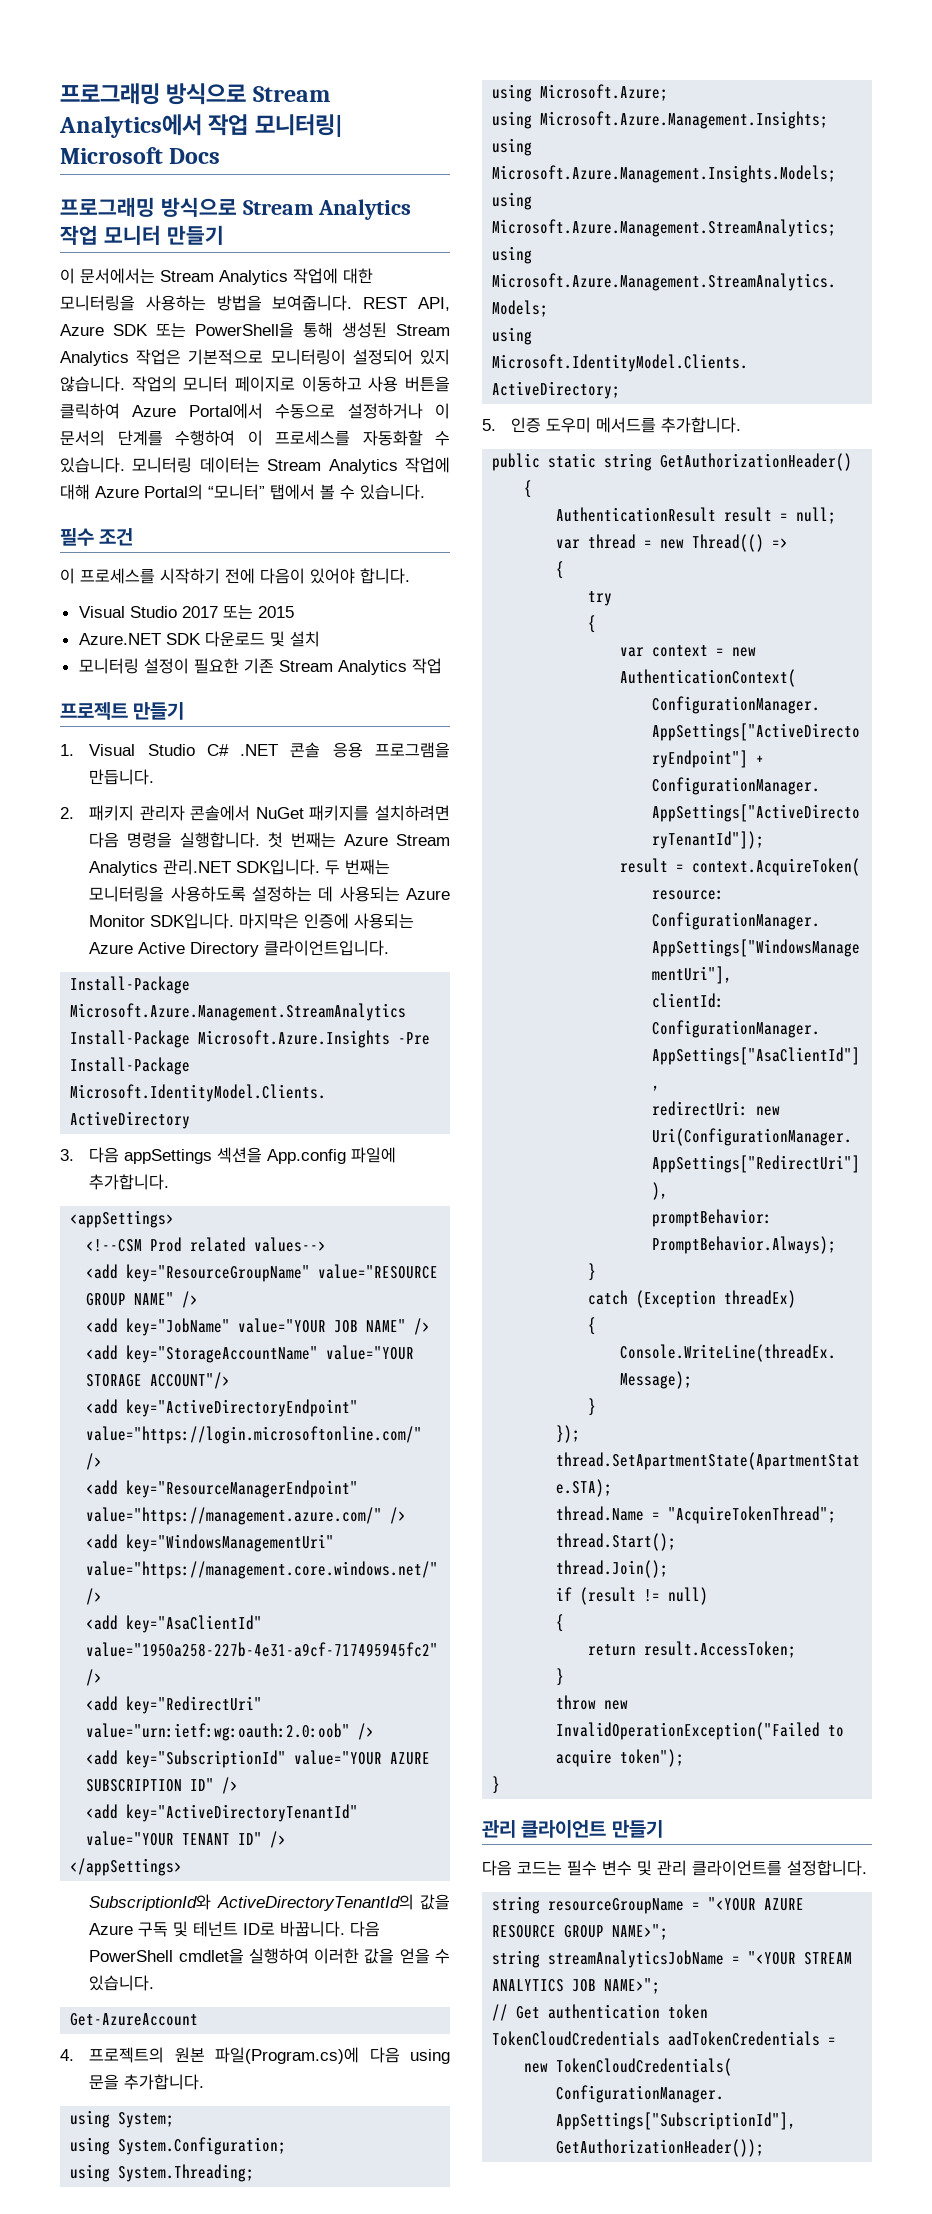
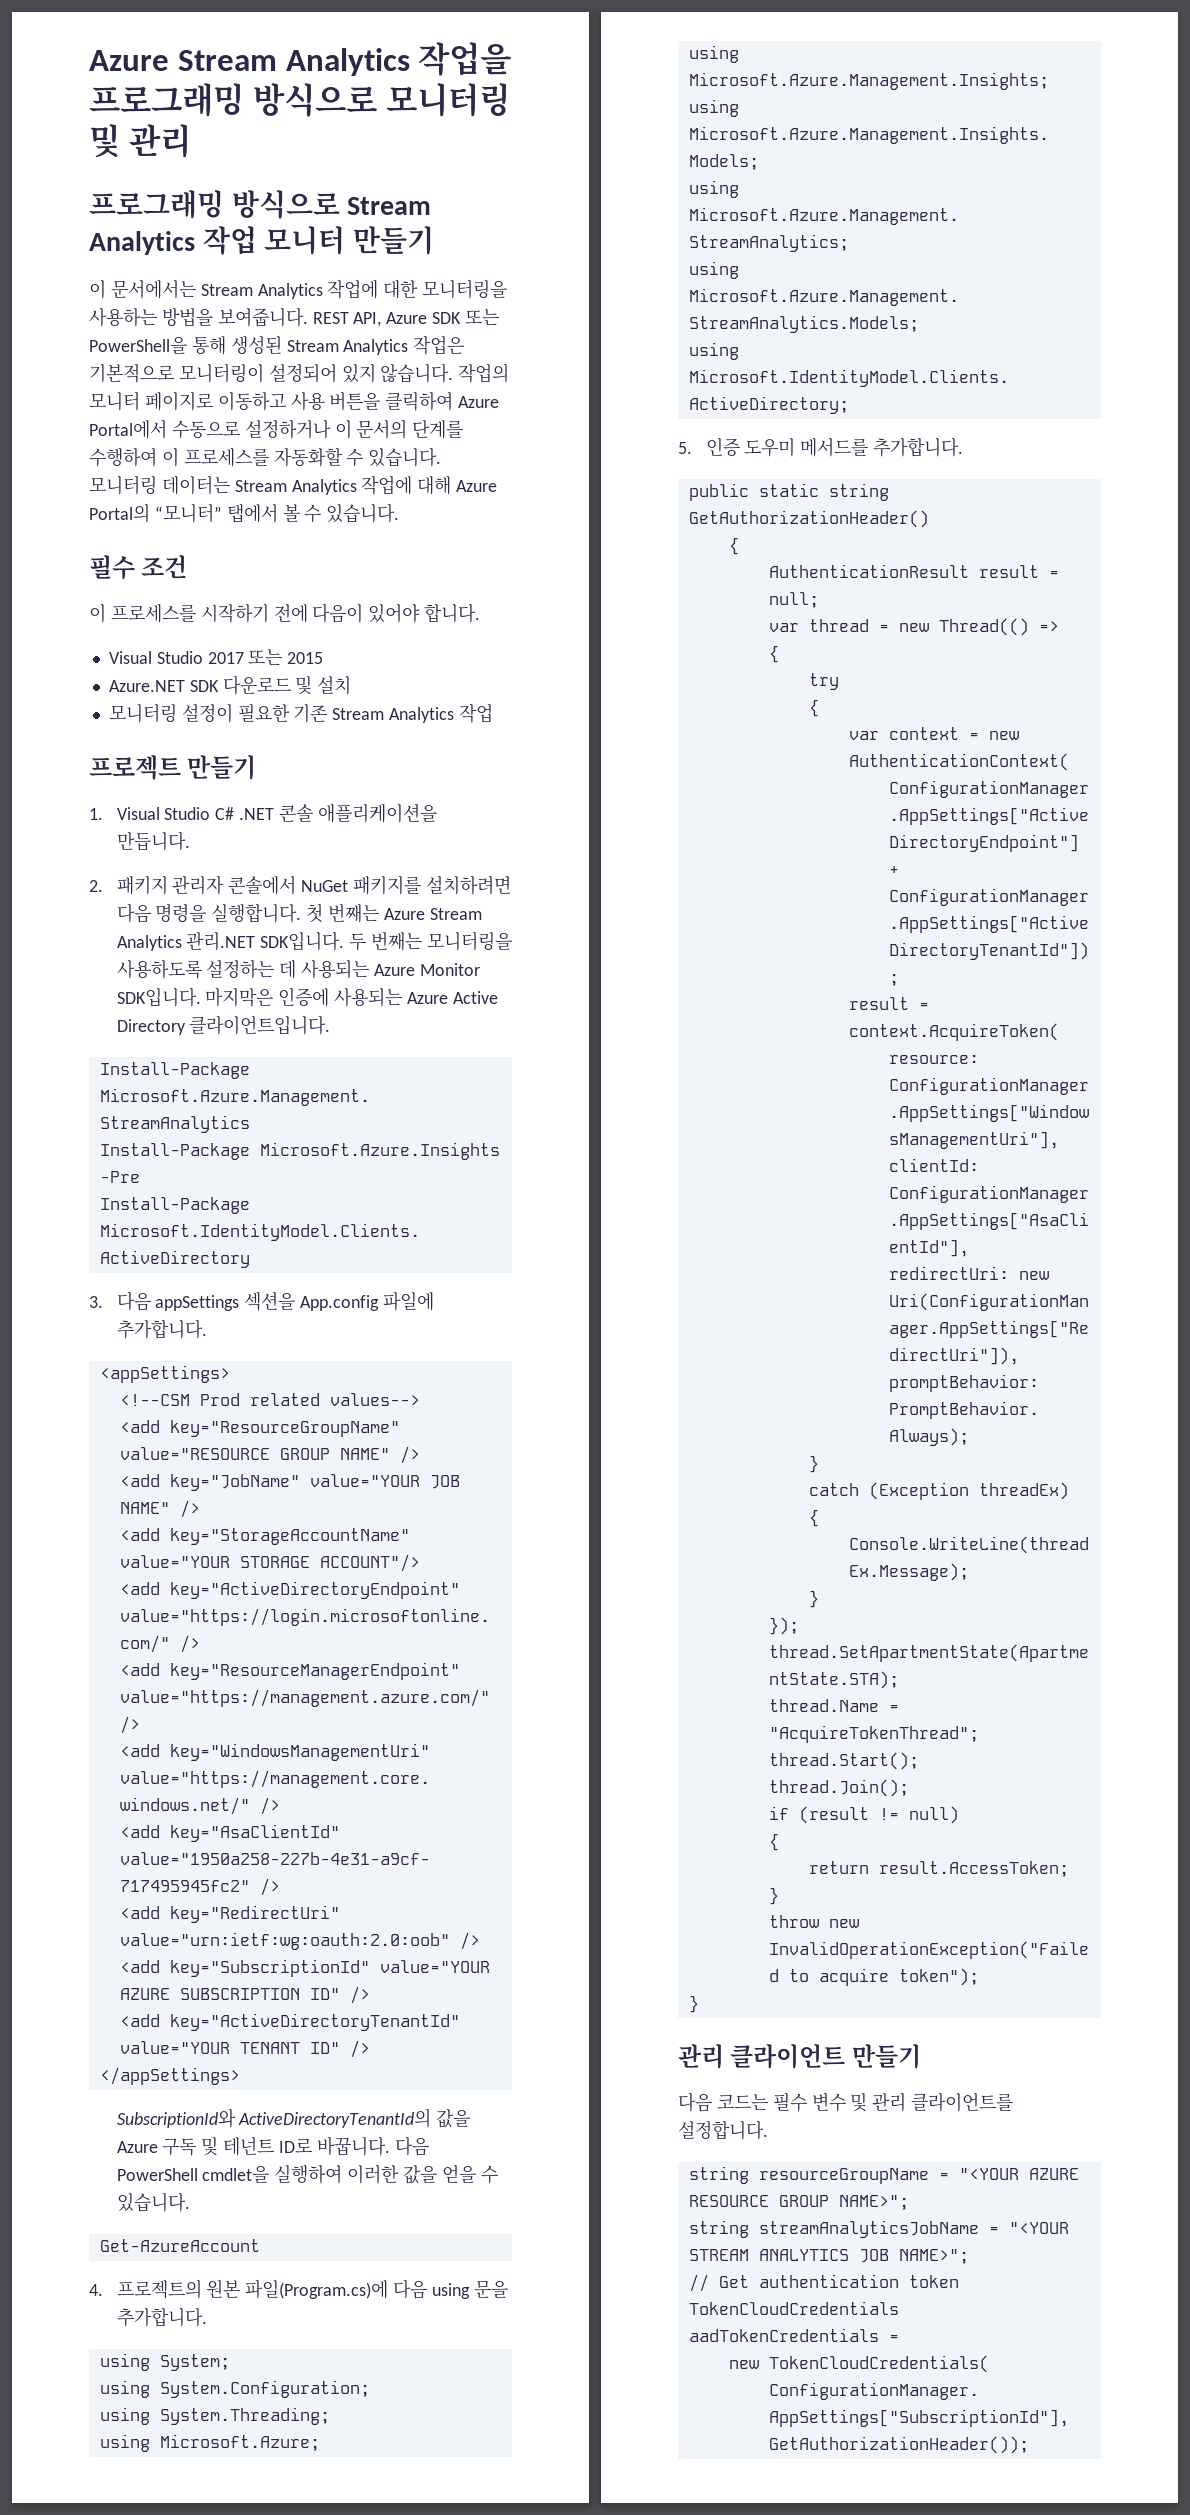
[60,83,330,105] [59,114,343,138] [60,147,221,164] 프로그래밍 방식으로 Stream Analytics에서 작업 모니터링| Microsoft Docs -> [89,42,512,76] [89,83,510,117] [89,124,191,158] Azure Stream Analytics 작업을 프로그래밍 방식으로 모니터링 및 관리
[332,742,450,758] 응용 프로그램을 -> [317,803,437,823] 애플리케이션을

